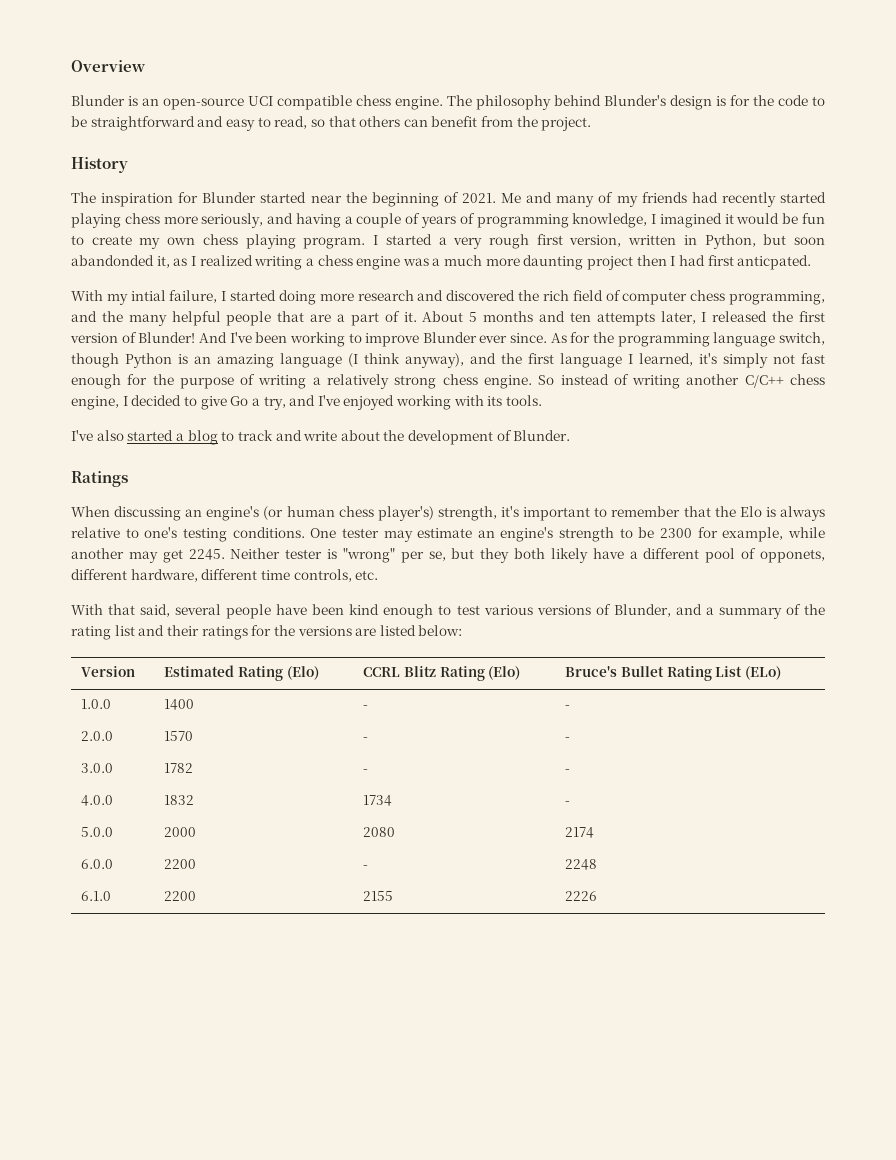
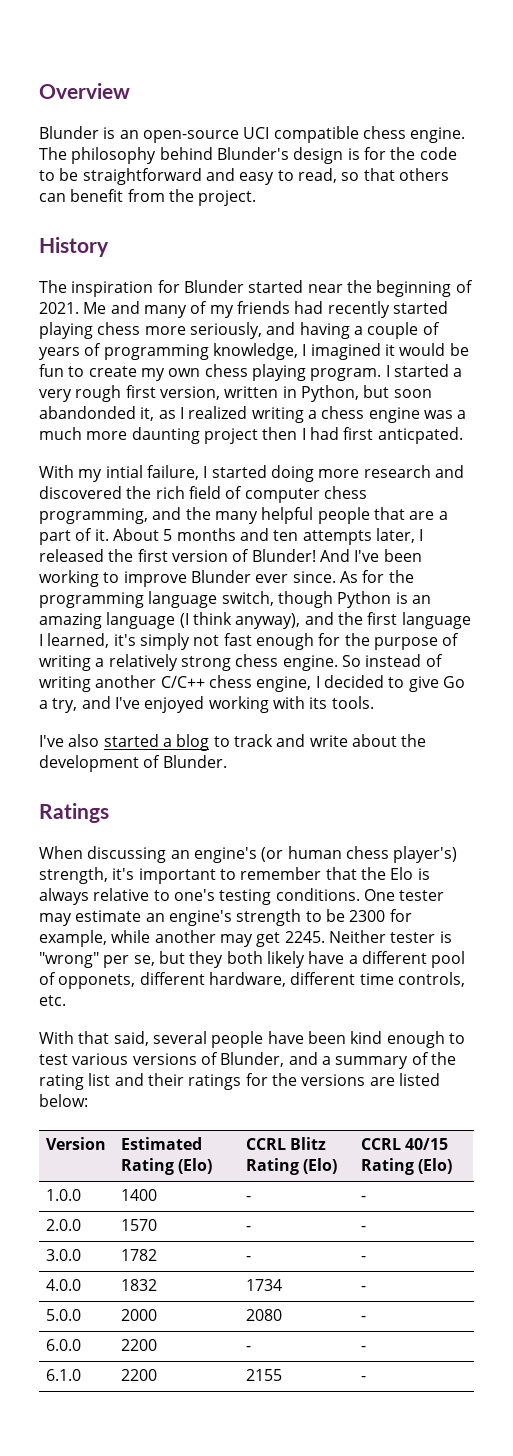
[565,666,781,681] Bruce's Bullet Rating List (ELo) -> [361,1138,449,1150] [361,1158,453,1175] CCRL 40/15 Rating (Elo)
[565,827,595,838] 2174 -> [361,1316,367,1321] -
[565,859,598,870] 2248 -> [361,1346,367,1351] -
[565,891,598,901] 2226 -> [361,1376,367,1381] -

